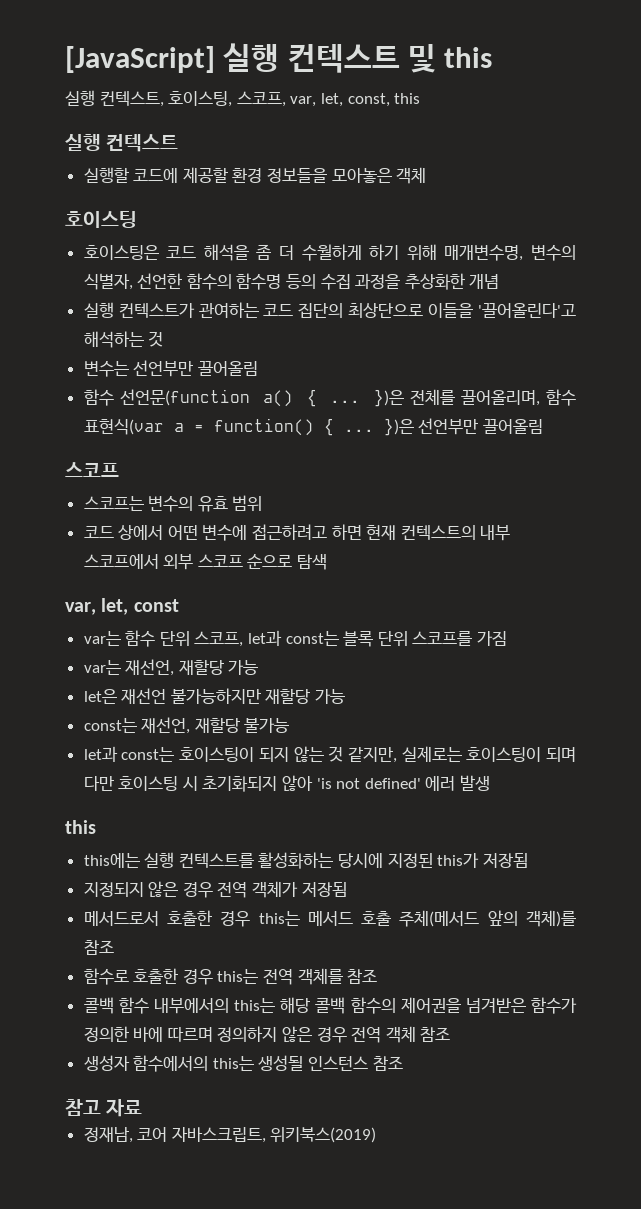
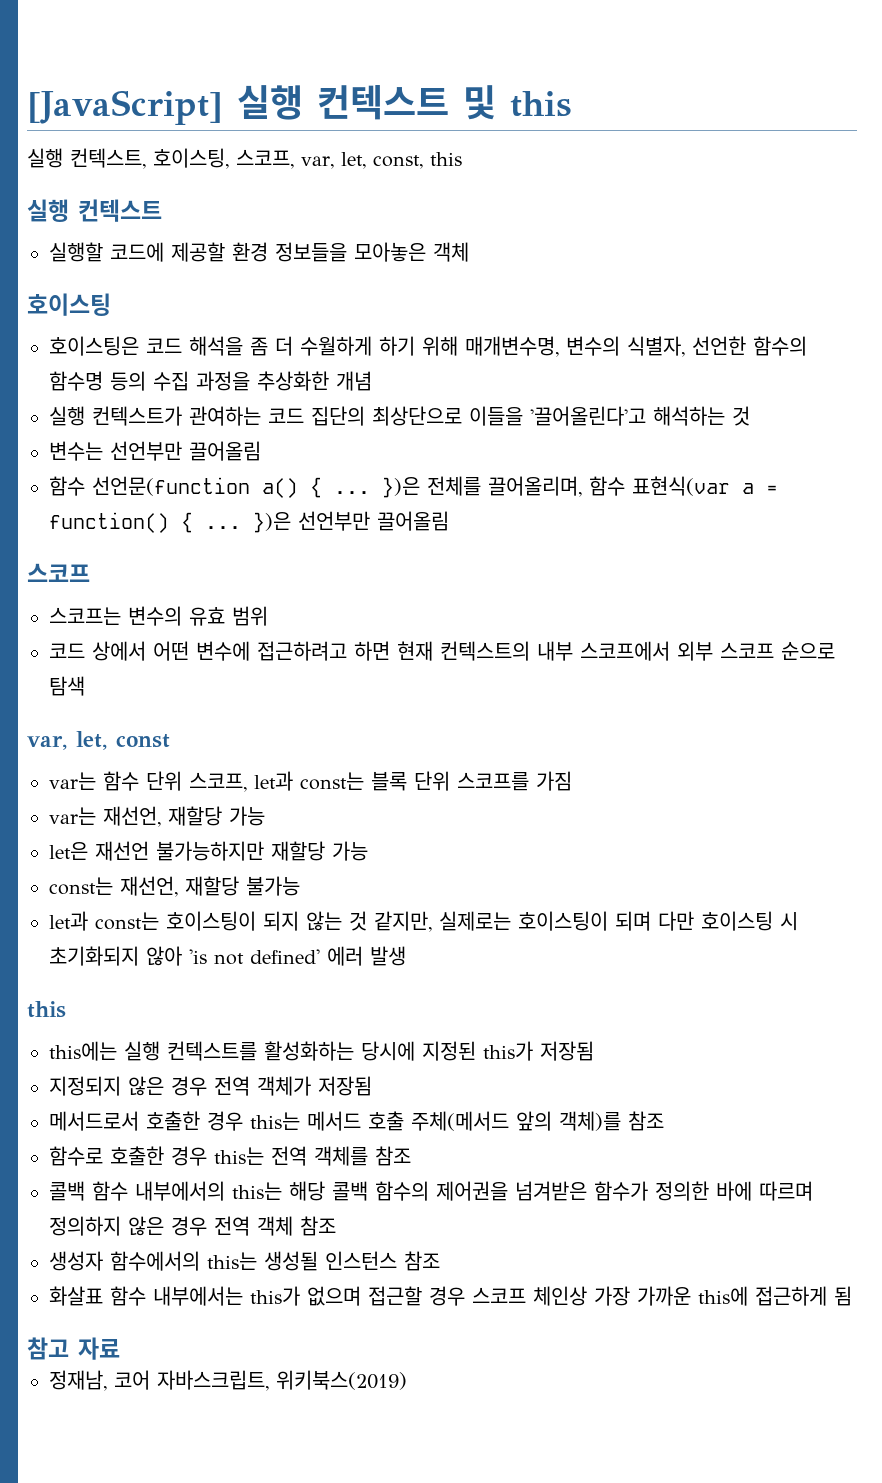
(403, 1063) none -> [49,1286,852,1306] // 화살표 함수 내부에서는 this가 없으며 접근할 경우 스코프 체인상 가장 가까운 this에 접근하게 됨

